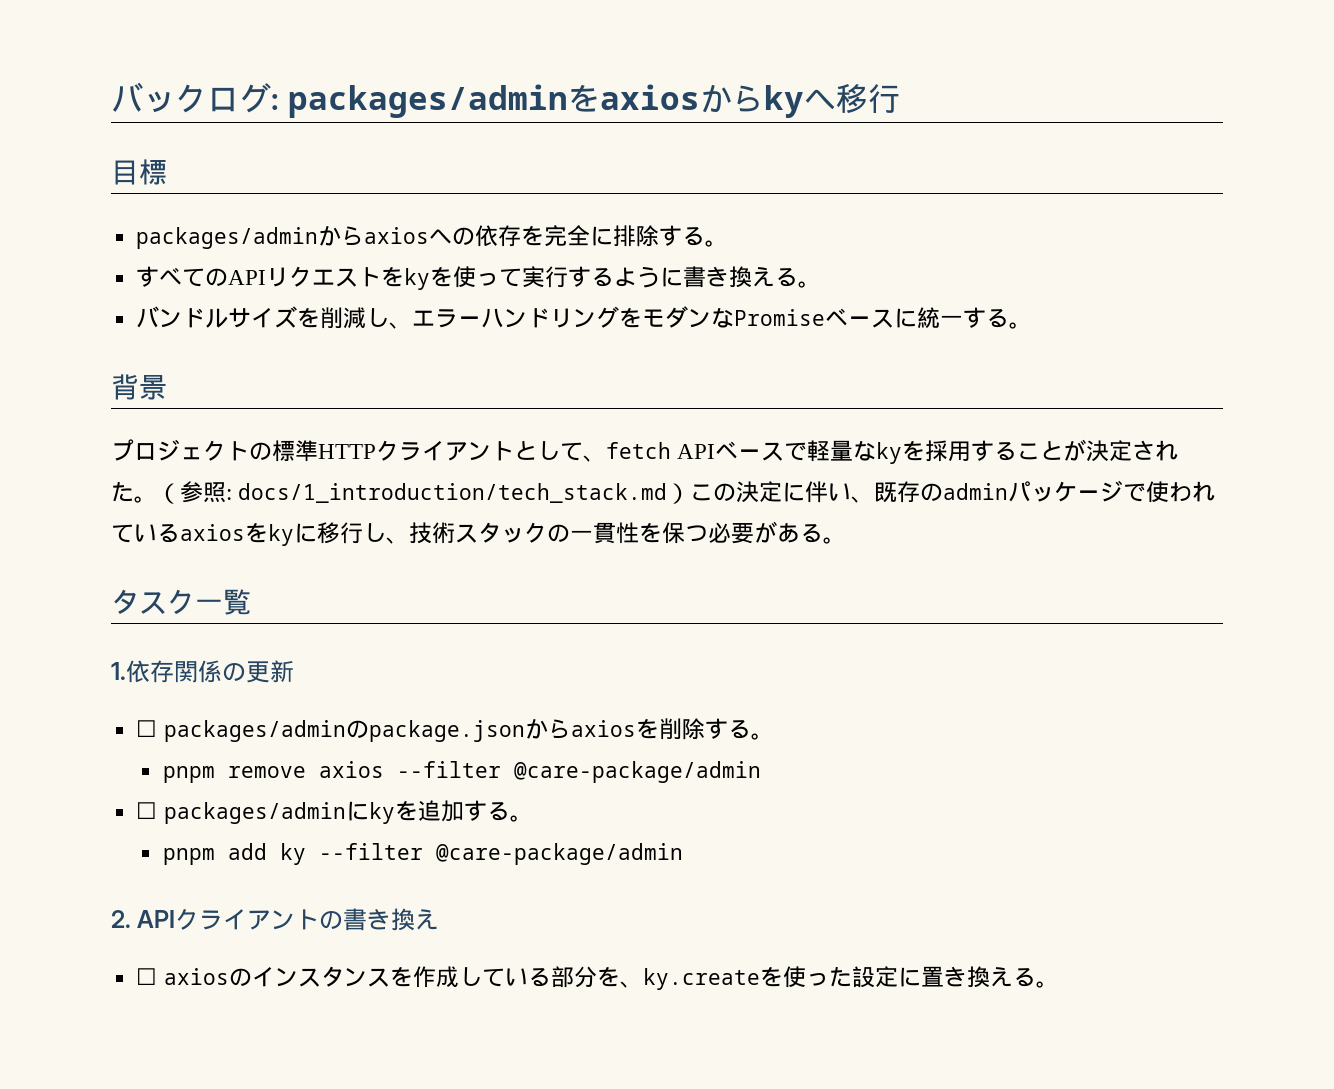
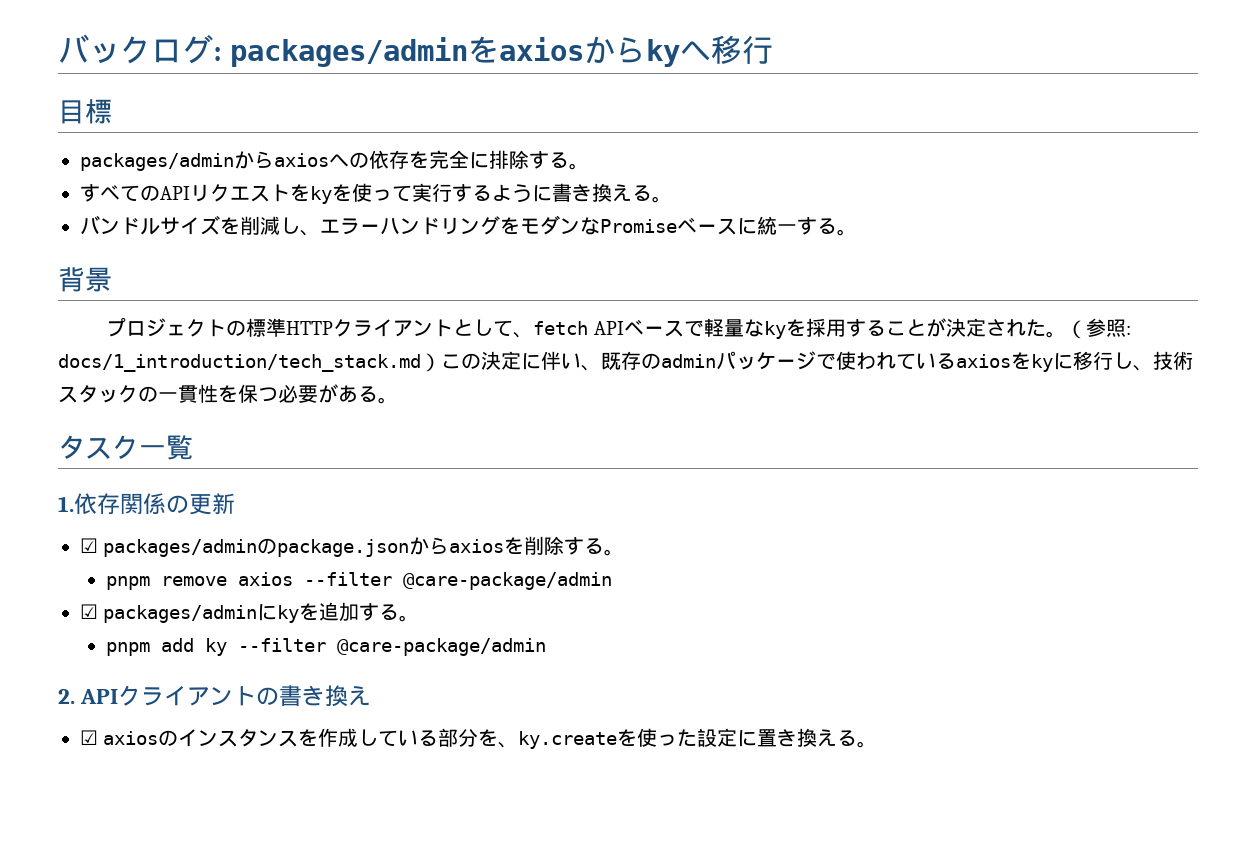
[136,720,158,737] ☐ -> [80,538,98,553] ☑
[136,802,158,819] ☐ -> [80,604,98,619] ☑
[136,968,158,985] ☐ -> [80,730,98,745] ☑

